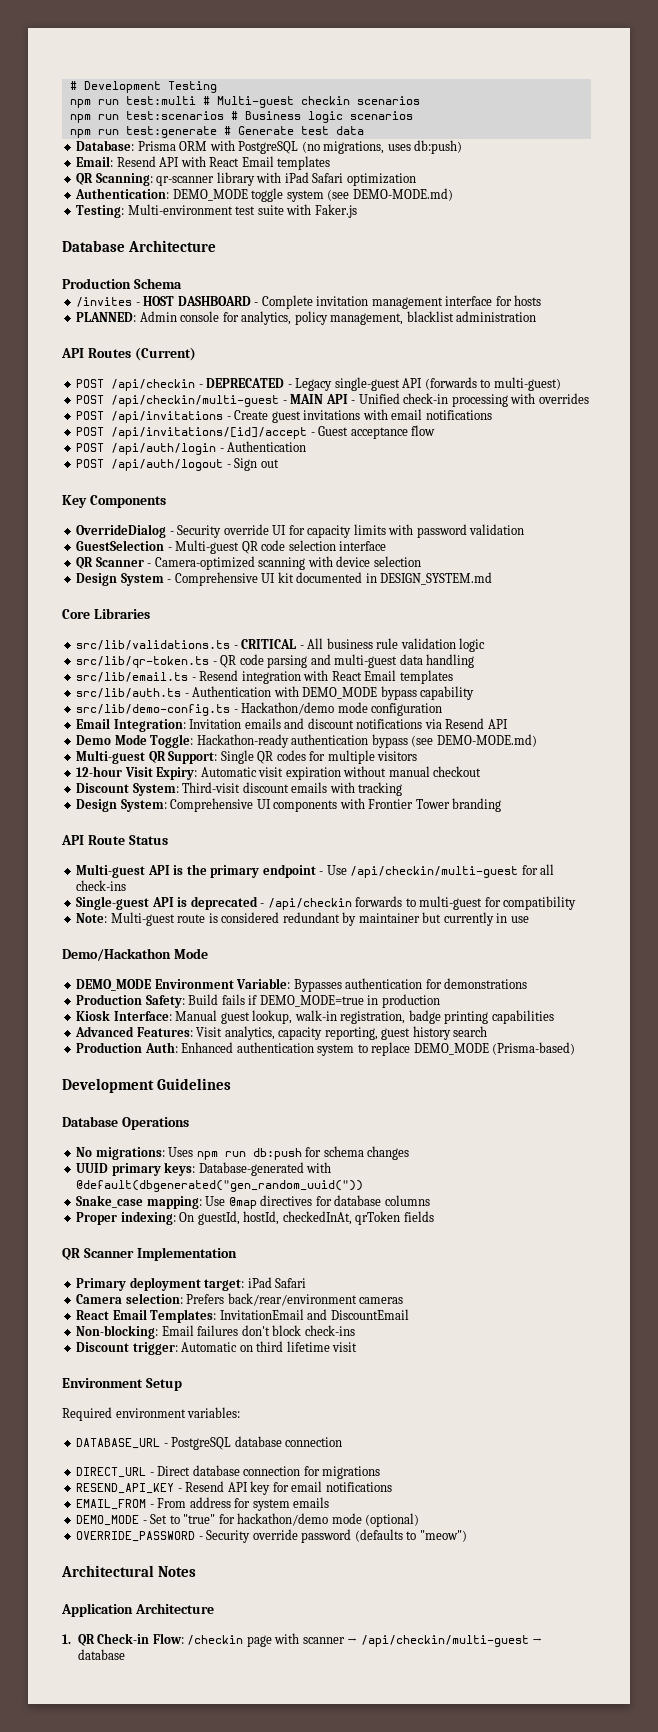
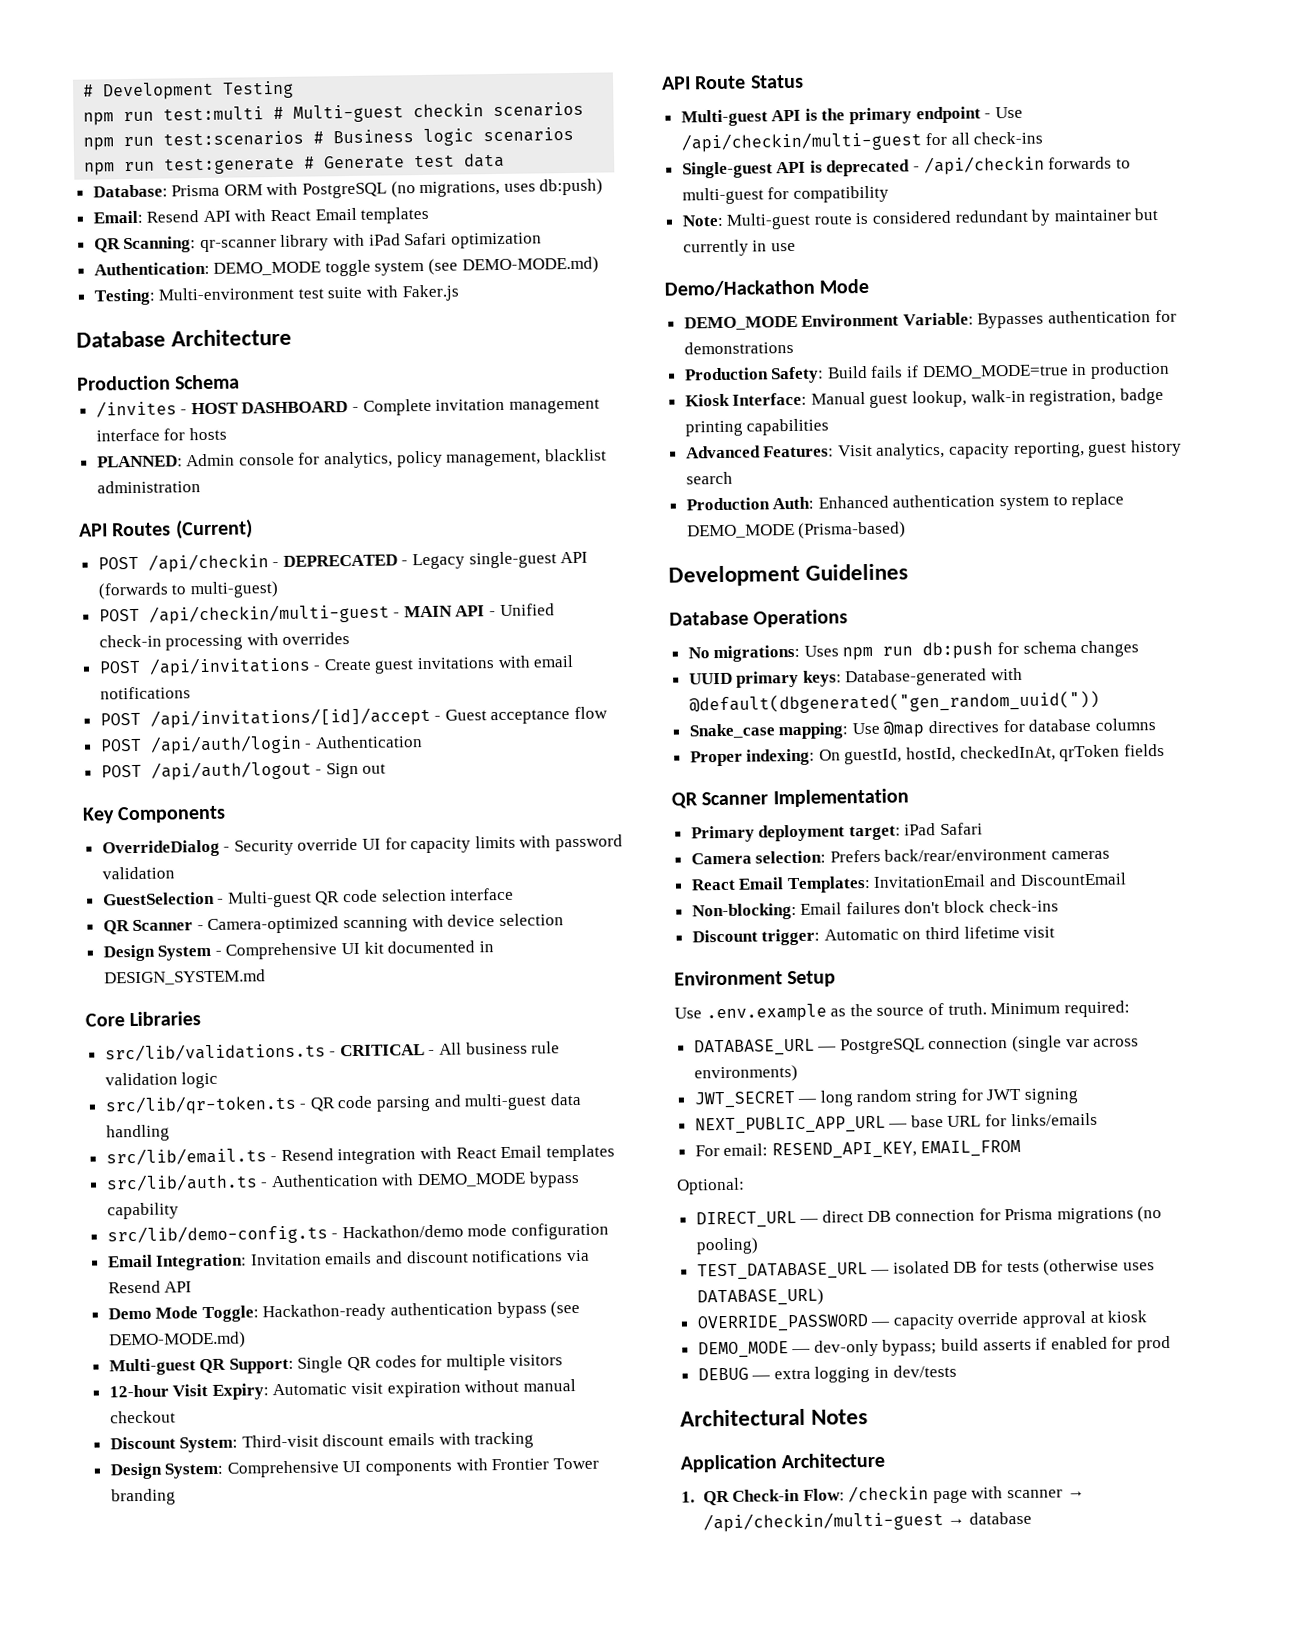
[62,1407,241,1421] [76,1436,343,1450] [76,1465,240,1478] Required environment variables: // DATABASE_URL - PostgreSQL database connection // DIRECT_URL - Direct database -> [674,1000,1130,1023] [693,1035,1140,1057] [693,1064,798,1083] [693,1088,1078,1109] [694,1112,1098,1135] [694,1139,1022,1160] [676,1177,745,1195] [695,1210,892,1229] Use .env.example as the source of truth. Minimum required: // DATABASE_URL — PostgreSQL connection (single var across environments) // JWT_SECRET — long random string for JWT signing // NEXT_PUBLIC_APP_URL — base URL for links/emails // For email: RESEND_API_KEY, EMAIL_FROM // Optional: // DIRECT_URL — direct DB
(320, 1471) none -> [1004,1208,1054,1221] Prisma
[76,1481,392,1495] [76,1497,330,1511] [76,1513,420,1527] [76,1529,467,1543] // RESEND_API_KEY - Resend API key for email notifications // EMAIL_FROM - From address for system emails // DEMO_MODE - Set to "true" for hackathon/demo mode (optional) // OVERRIDE_PASSWORD - Security override password (defaults to "meow") -> [1137,1206,1163,1223] [695,1237,759,1255] [696,1258,1155,1281] [696,1288,824,1307] [696,1310,1148,1333] [697,1335,1172,1359] [697,1364,957,1383] (no pooling) // TEST_DATABASE_URL — isolated DB for tests (otherwise uses DATABASE_URL) // OVERRIDE_PASSWORD — capacity override approval at kiosk // DEMO_MODE — dev-only bypass; build asserts if enabled for prod // DEBUG — extra logging in dev/tests

